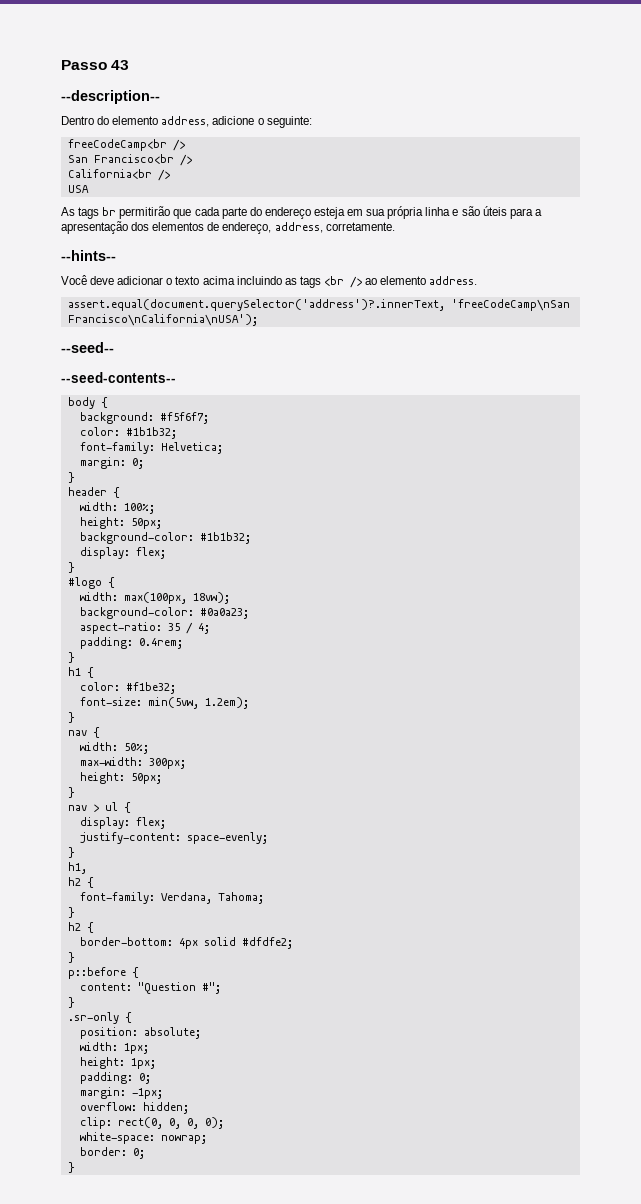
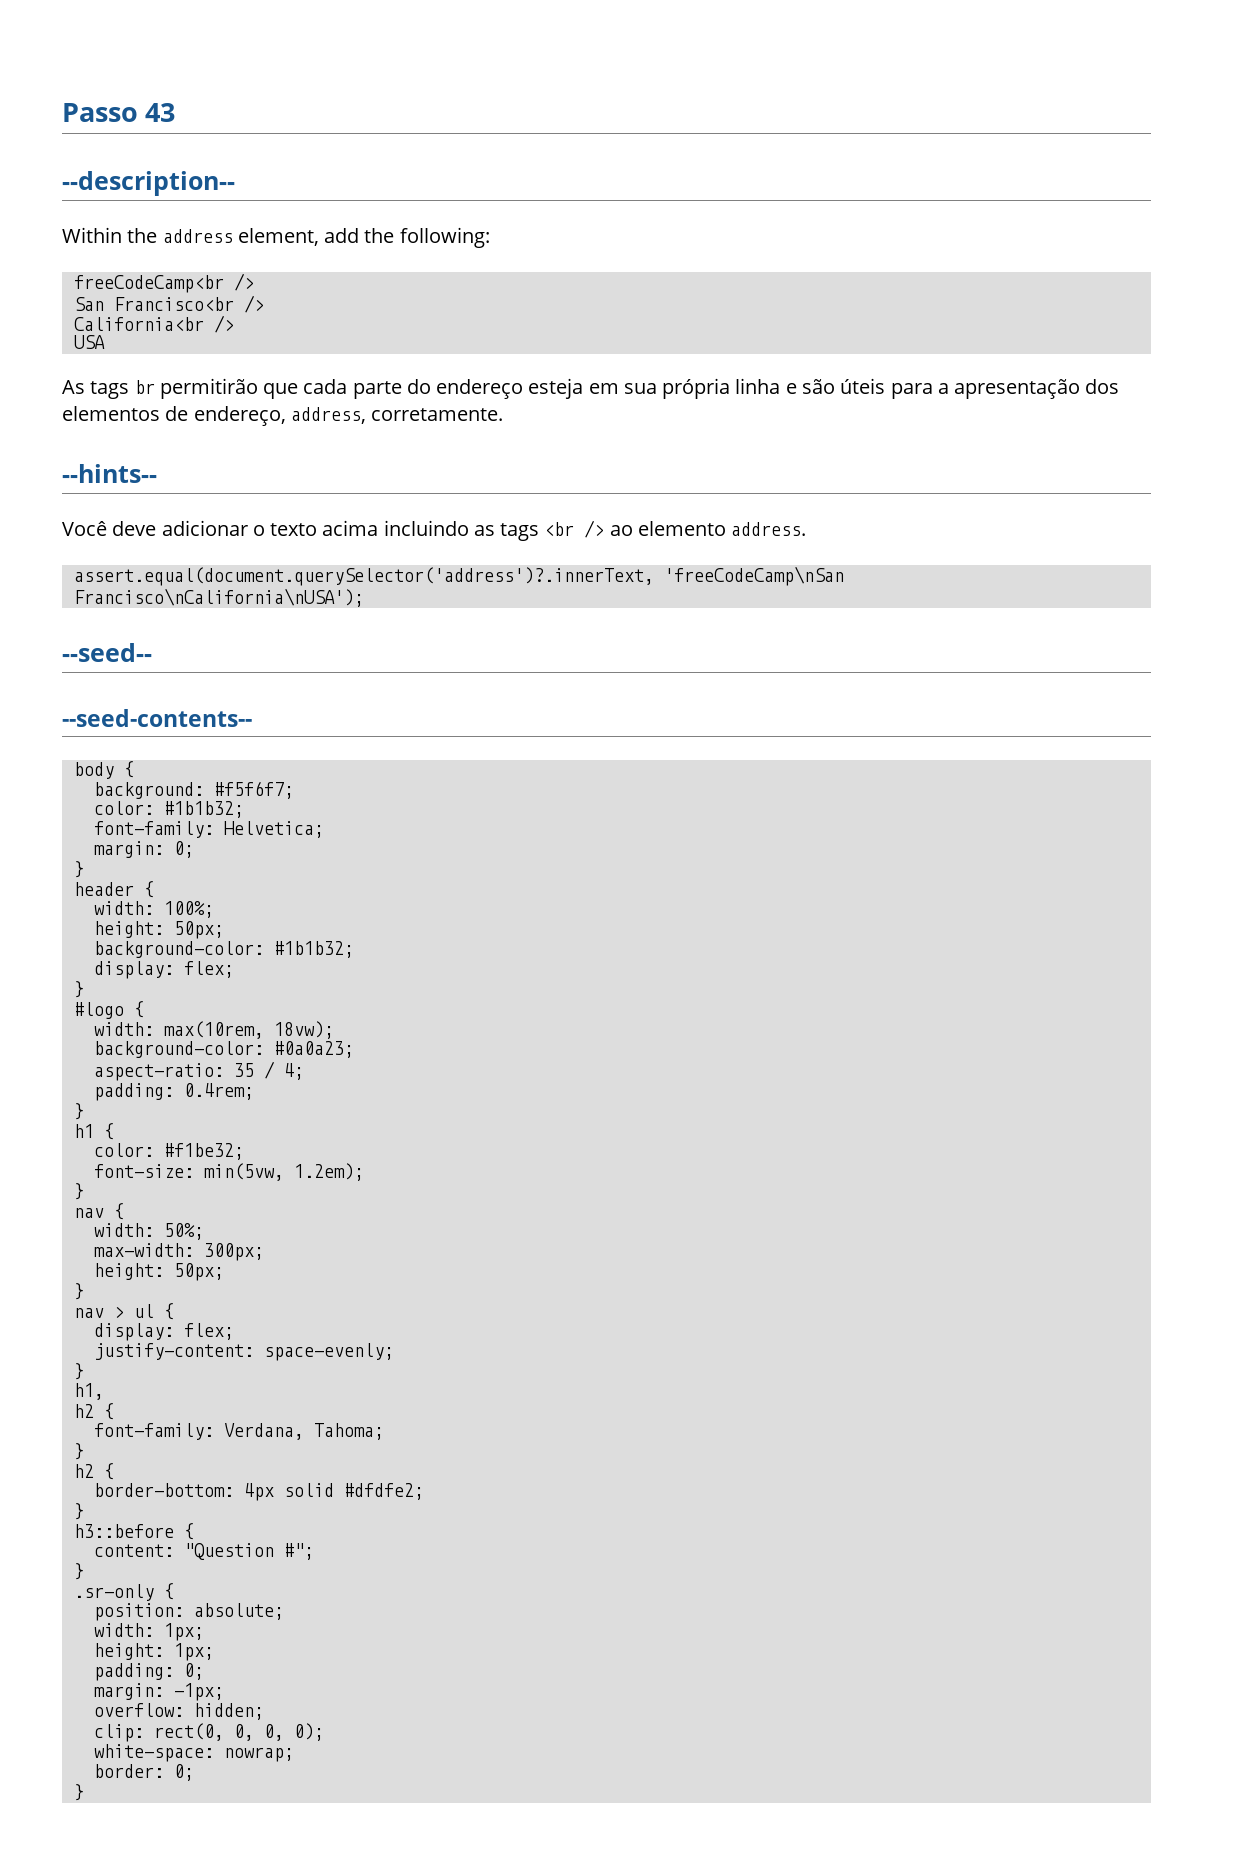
[61,116,312,128] Dentro do elemento address, adicione o seguinte: -> [62,227,490,248] Within the address element, add the following:
[123,592,187,604] max(100px, -> [163,1021,264,1039] max(10rem,
[67,967,126,979] p::before -> [73,1524,174,1538] h3::before

